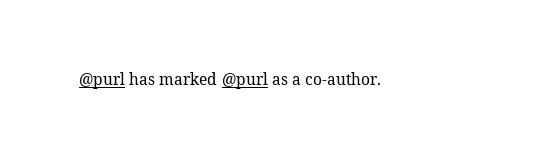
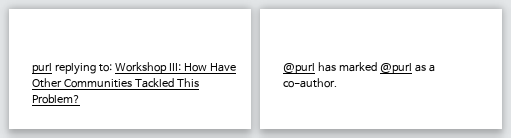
(79, 80) none -> [32,62,236,75] [32,78,199,88] [32,94,80,104] purl replying to: Workshop III: How Have Other Communities Tackled This Problem? //

